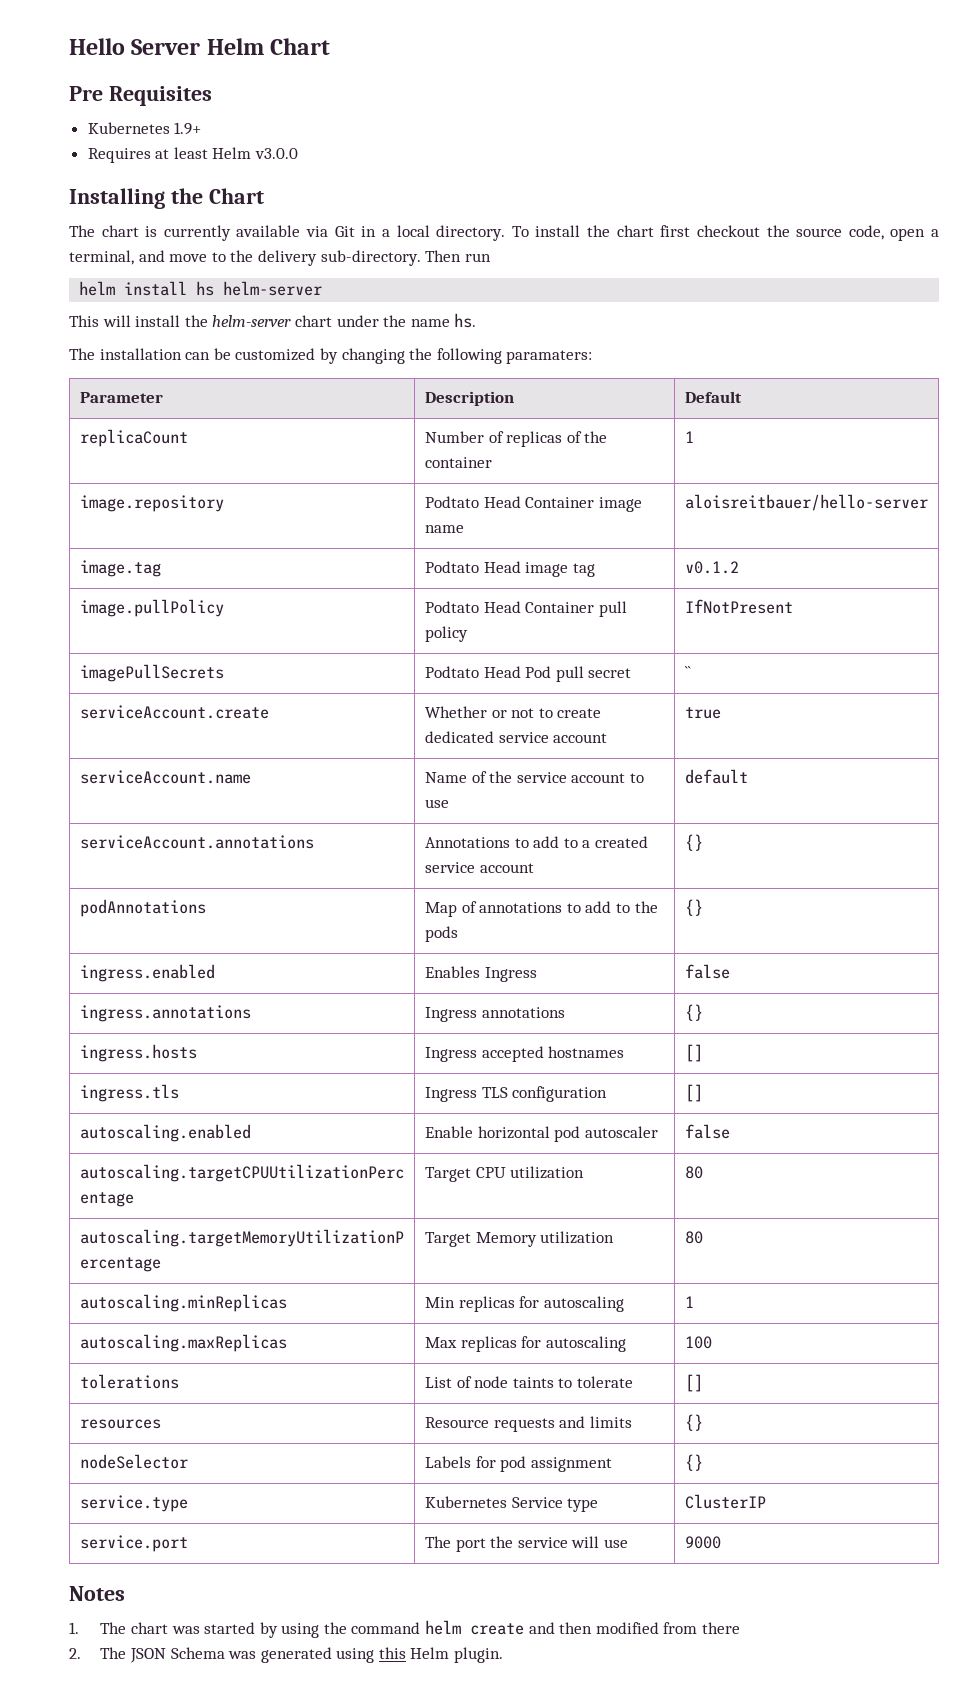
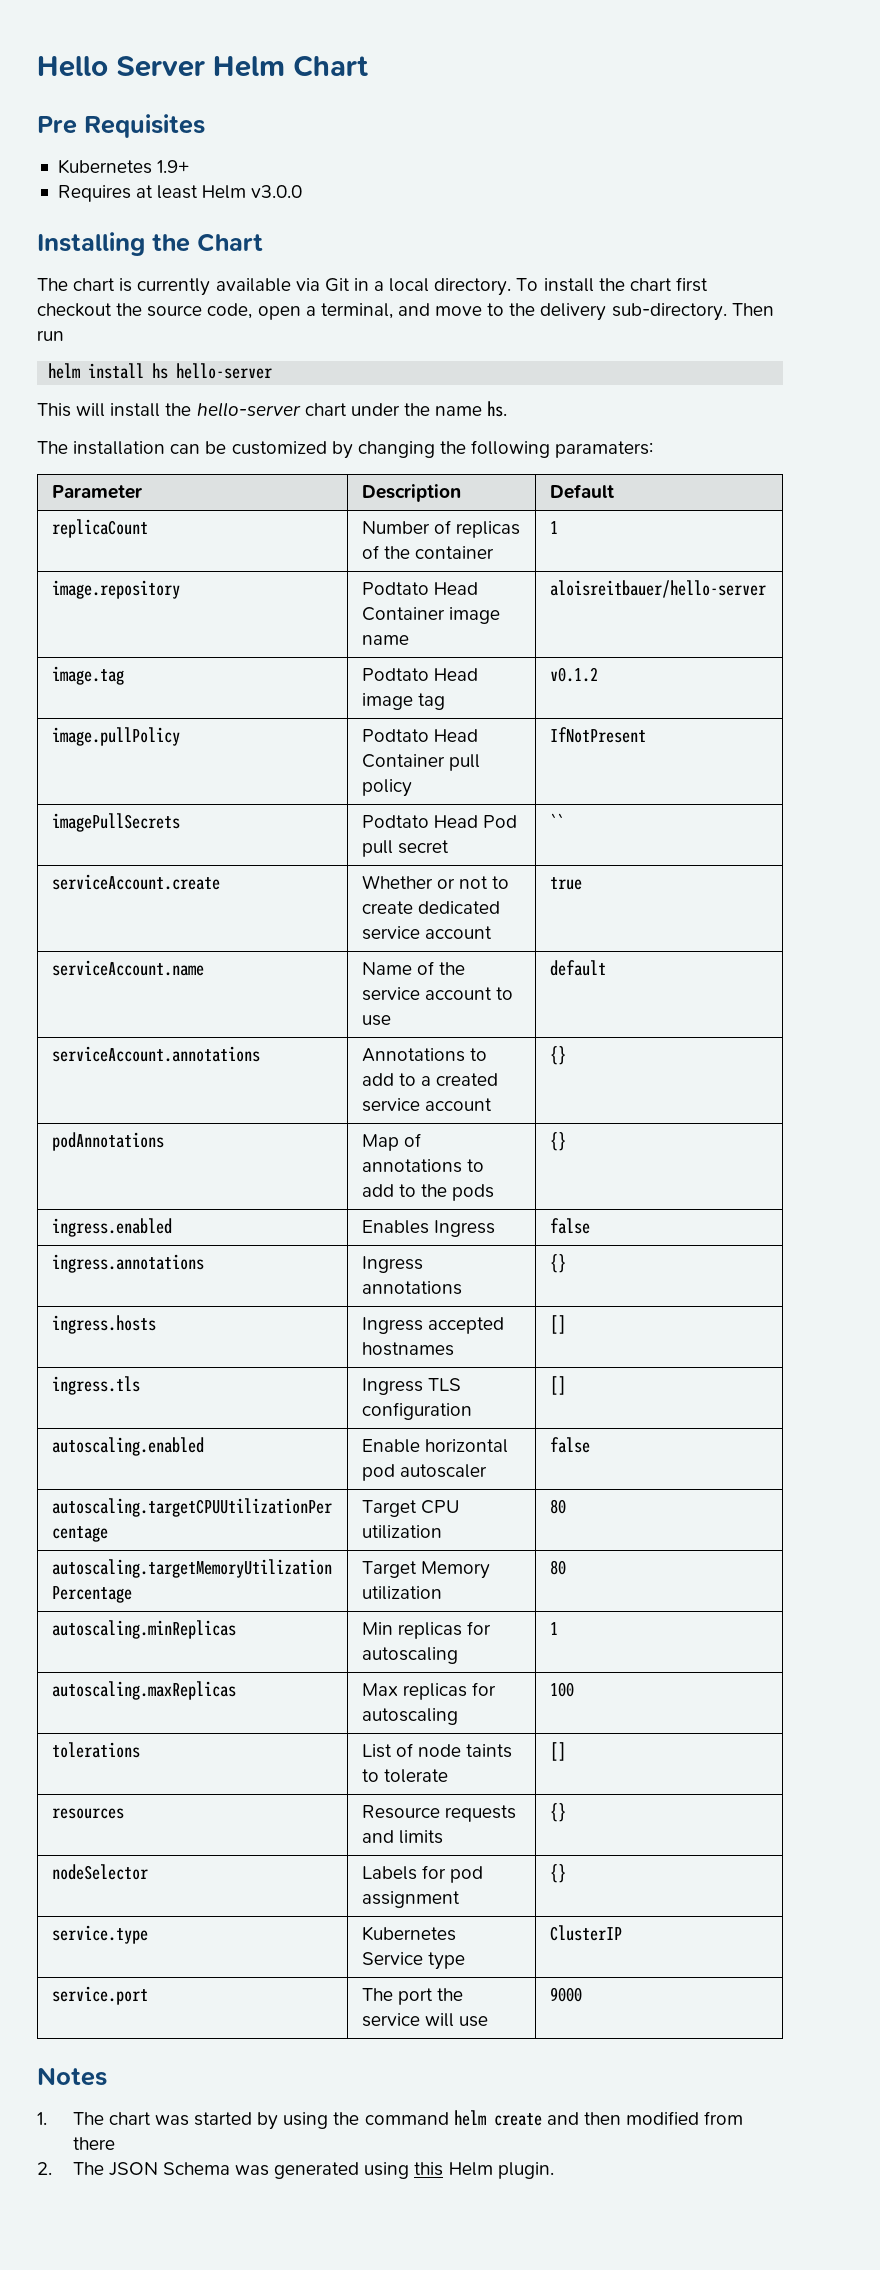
[223,281,323,296] helm-server -> [176,363,273,379] hello-server
[212,315,292,327] helm-server -> [196,402,301,417] hello-server

